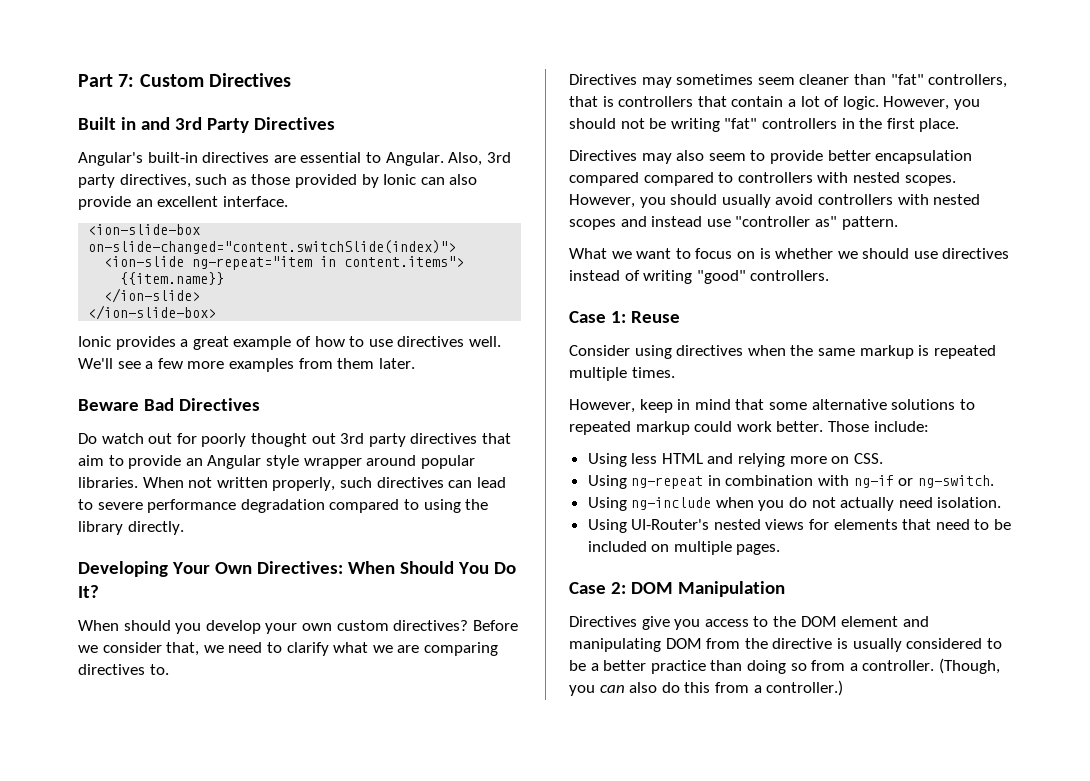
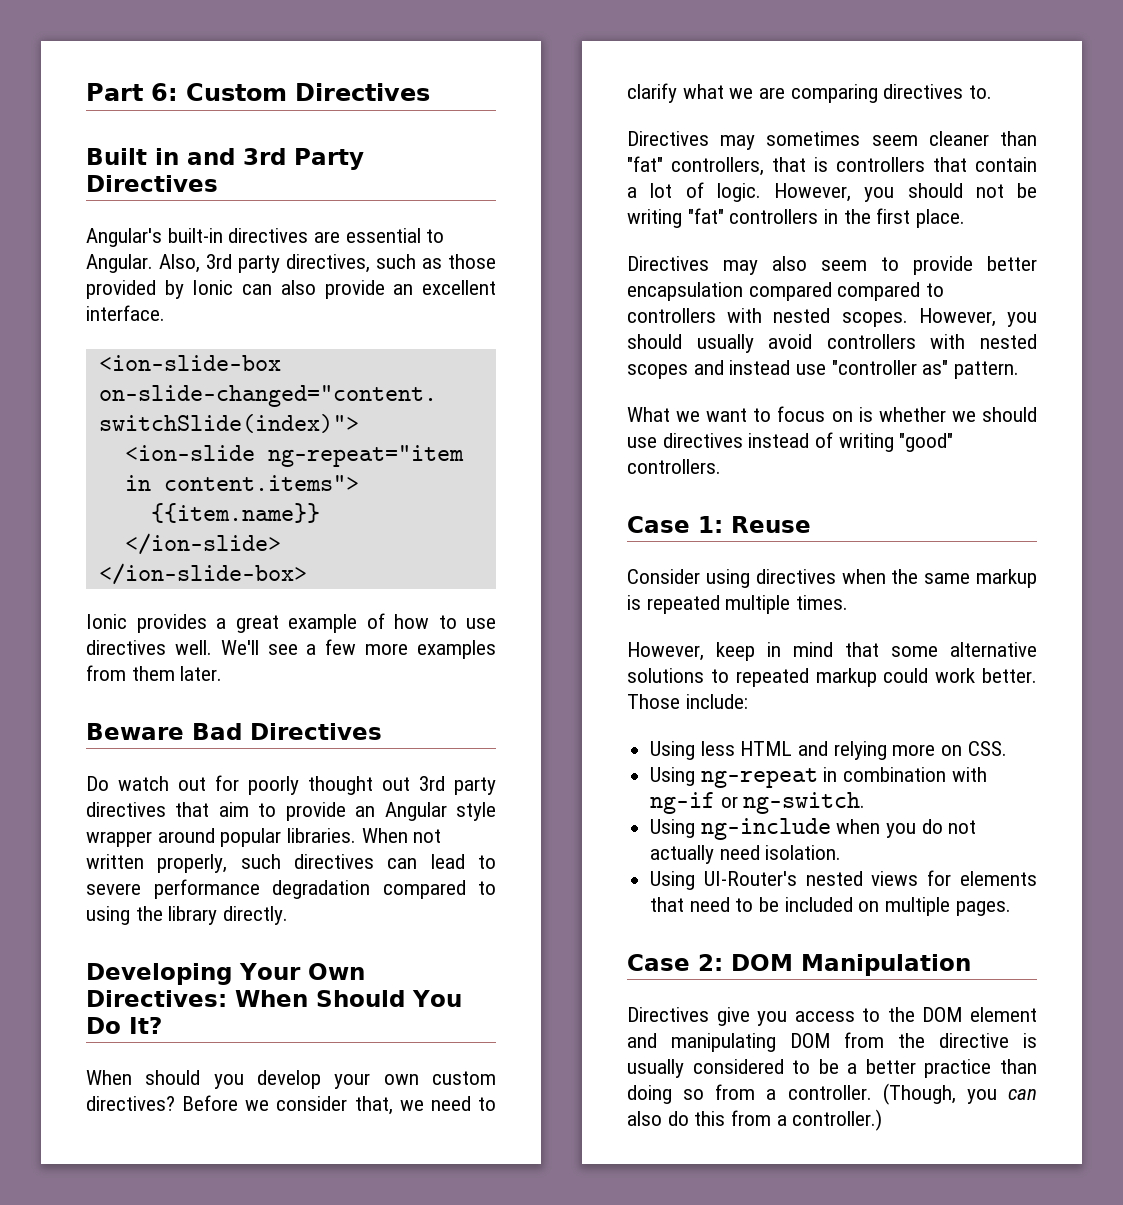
[118,74,135,87] 7: -> [150,83,178,101] 6:

